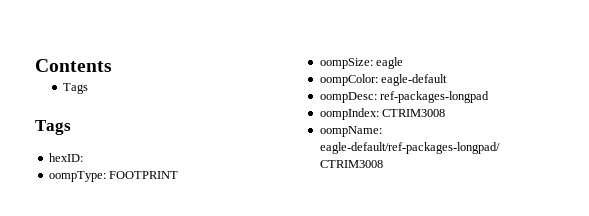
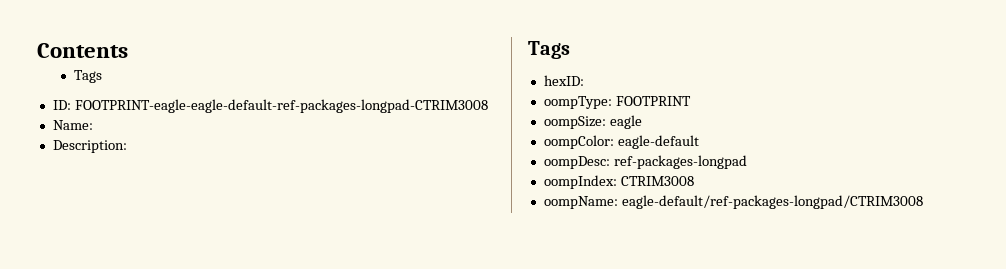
(88, 88) none -> [52,99,488,113] [52,120,93,130] [52,140,127,153] // ID: FOOTPRINT-eagle-eagle-default-ref-packages-longpad-CTRIM3008 // Name: // Description:

